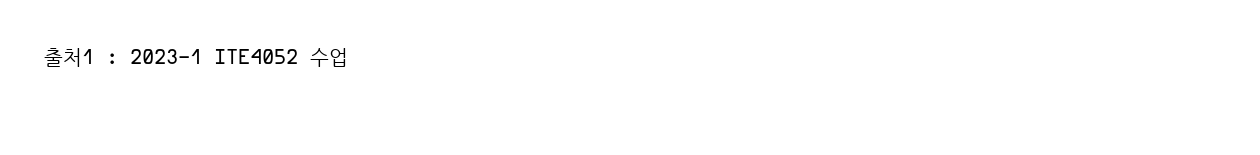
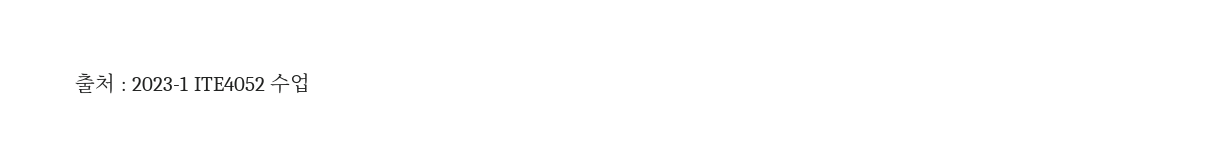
[44,48,94,67] 출처1 -> [75,73,115,94] 출처

